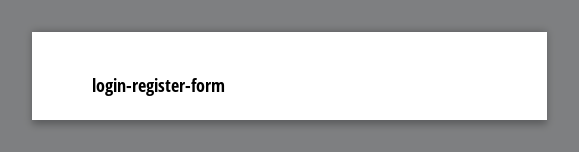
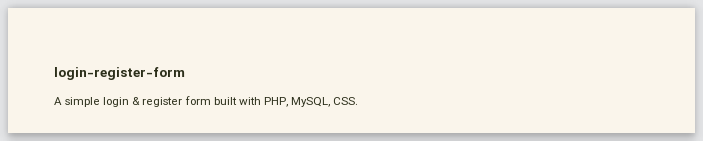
(225, 87) none -> [54,96,359,107] // A simple login & register form built with PHP, MySQL, CSS.

